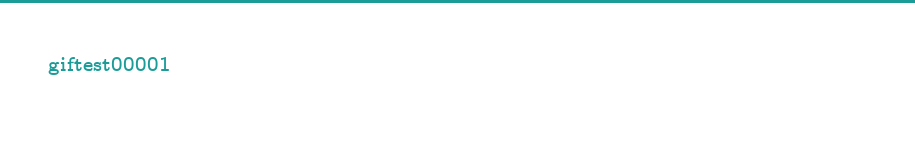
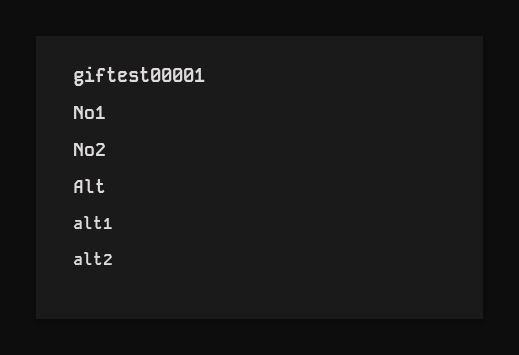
(171, 66) none -> [73,106,106,119] [73,143,106,156] [73,179,106,193] [73,216,113,229] [73,252,113,265] // No1 // No2 // Alt // alt1 // alt2

